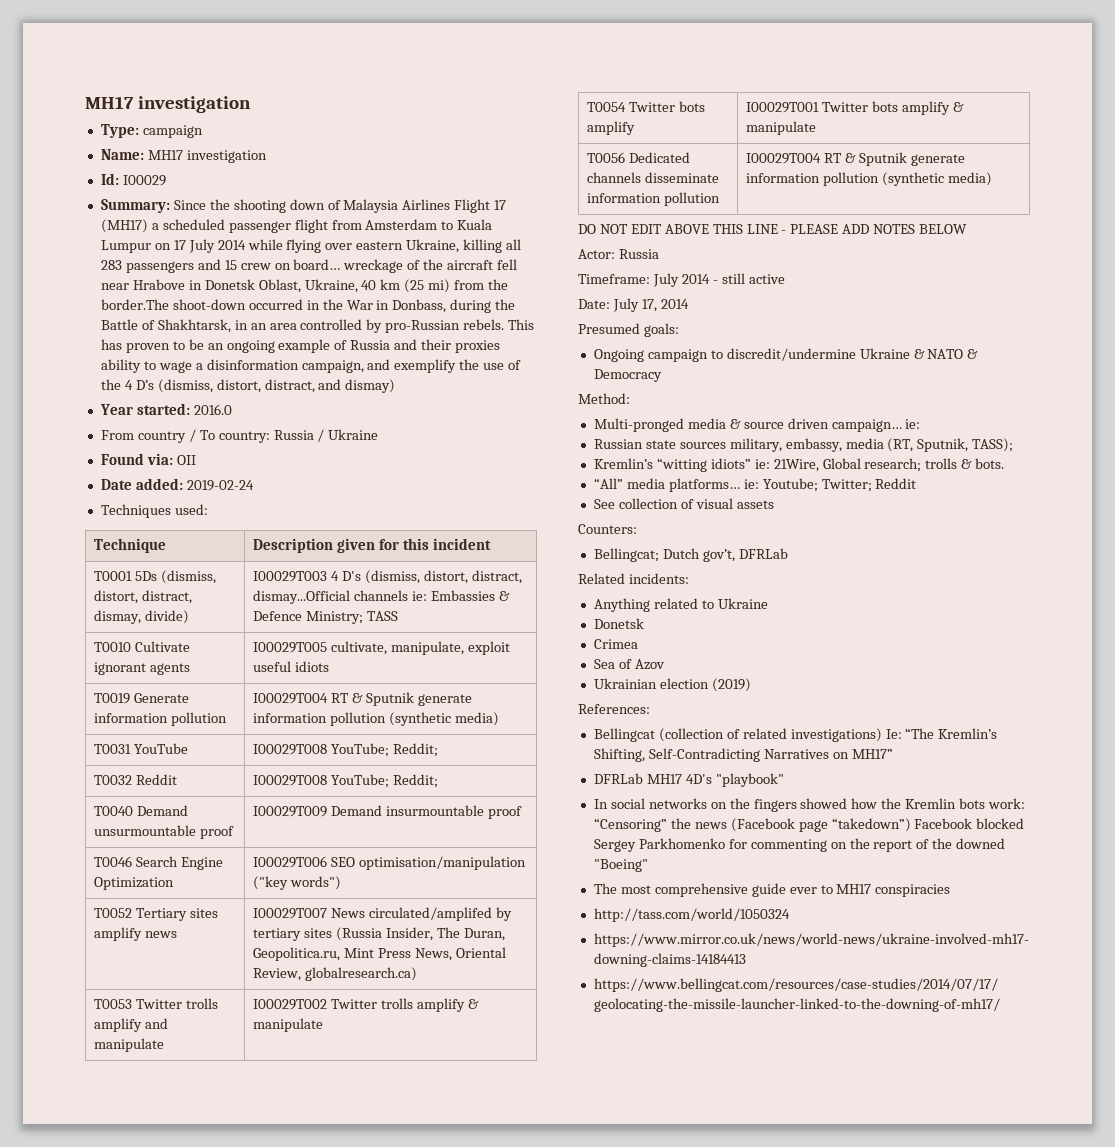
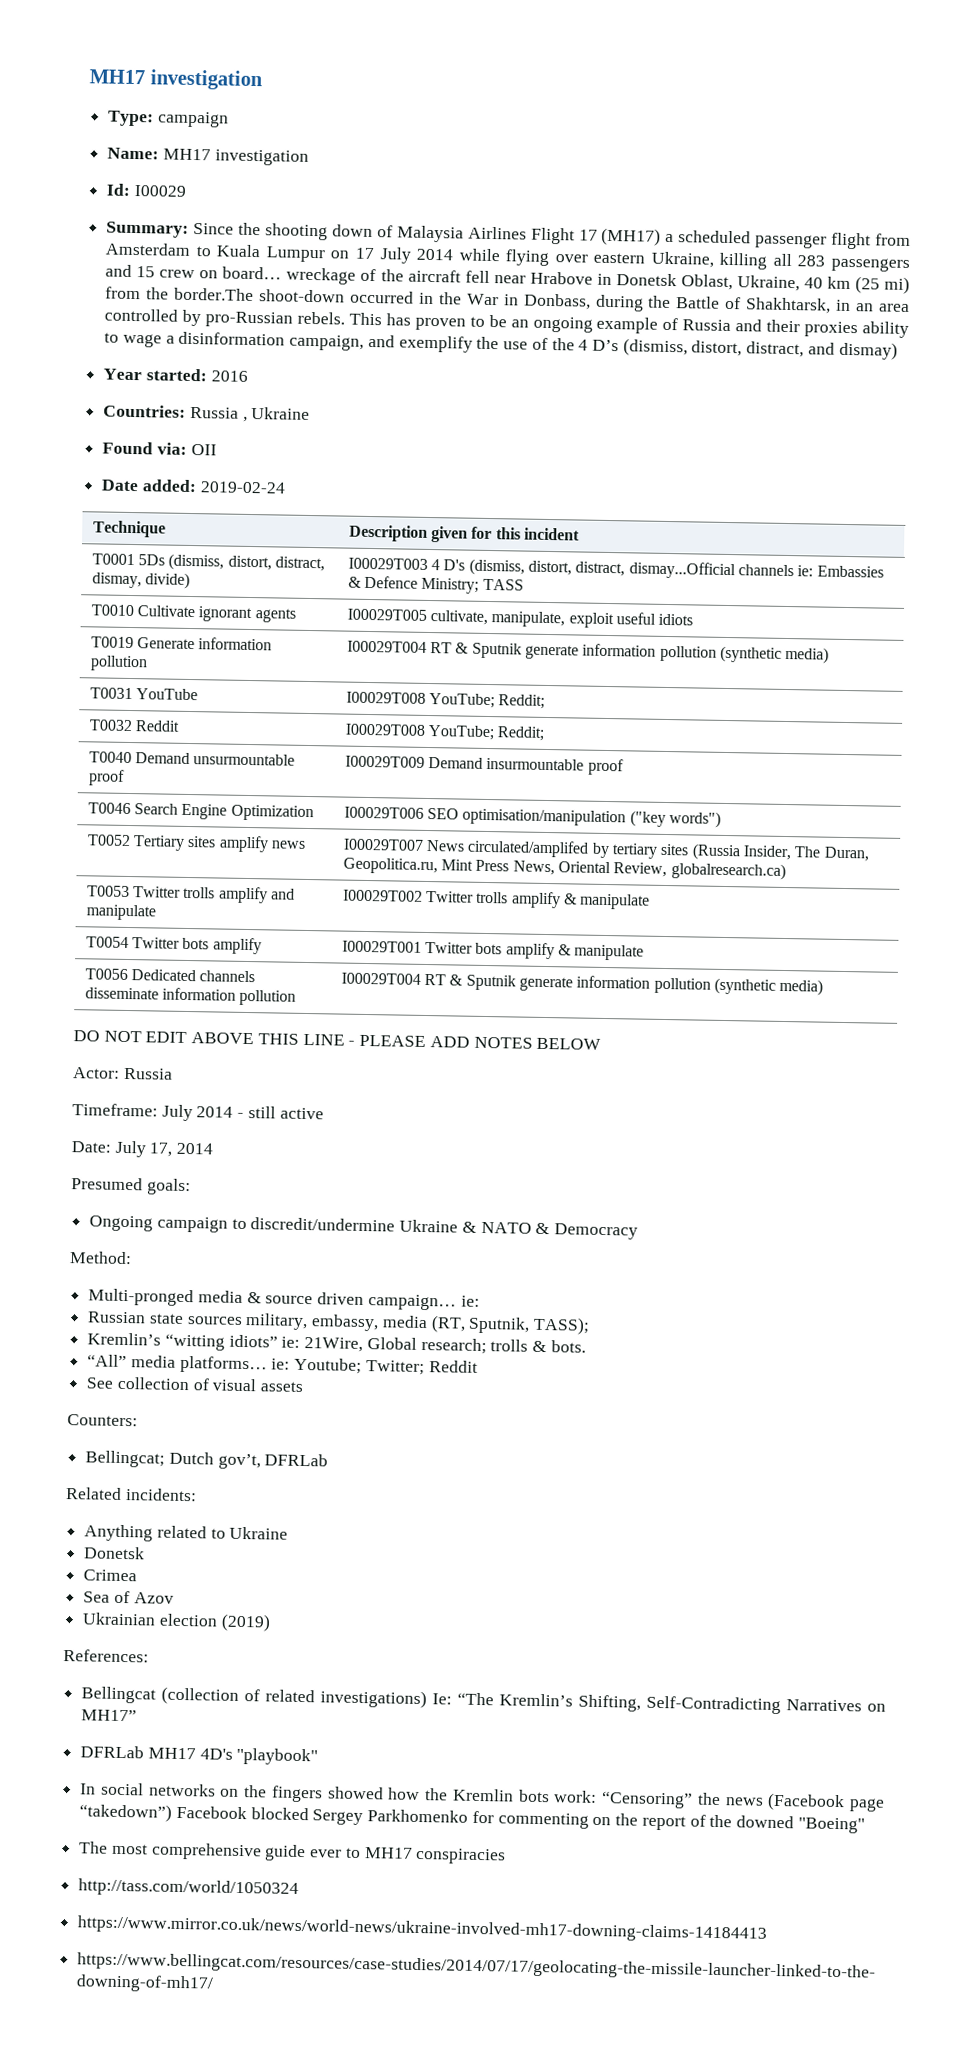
[193,404,232,415] [100,429,325,443] 2016.0 // From country / To country: Russia / -> [210,370,248,382] [103,404,248,422] 2016 // Countries: Russia ,
[100,504,208,518] // Techniques used: -> (286, 487) none

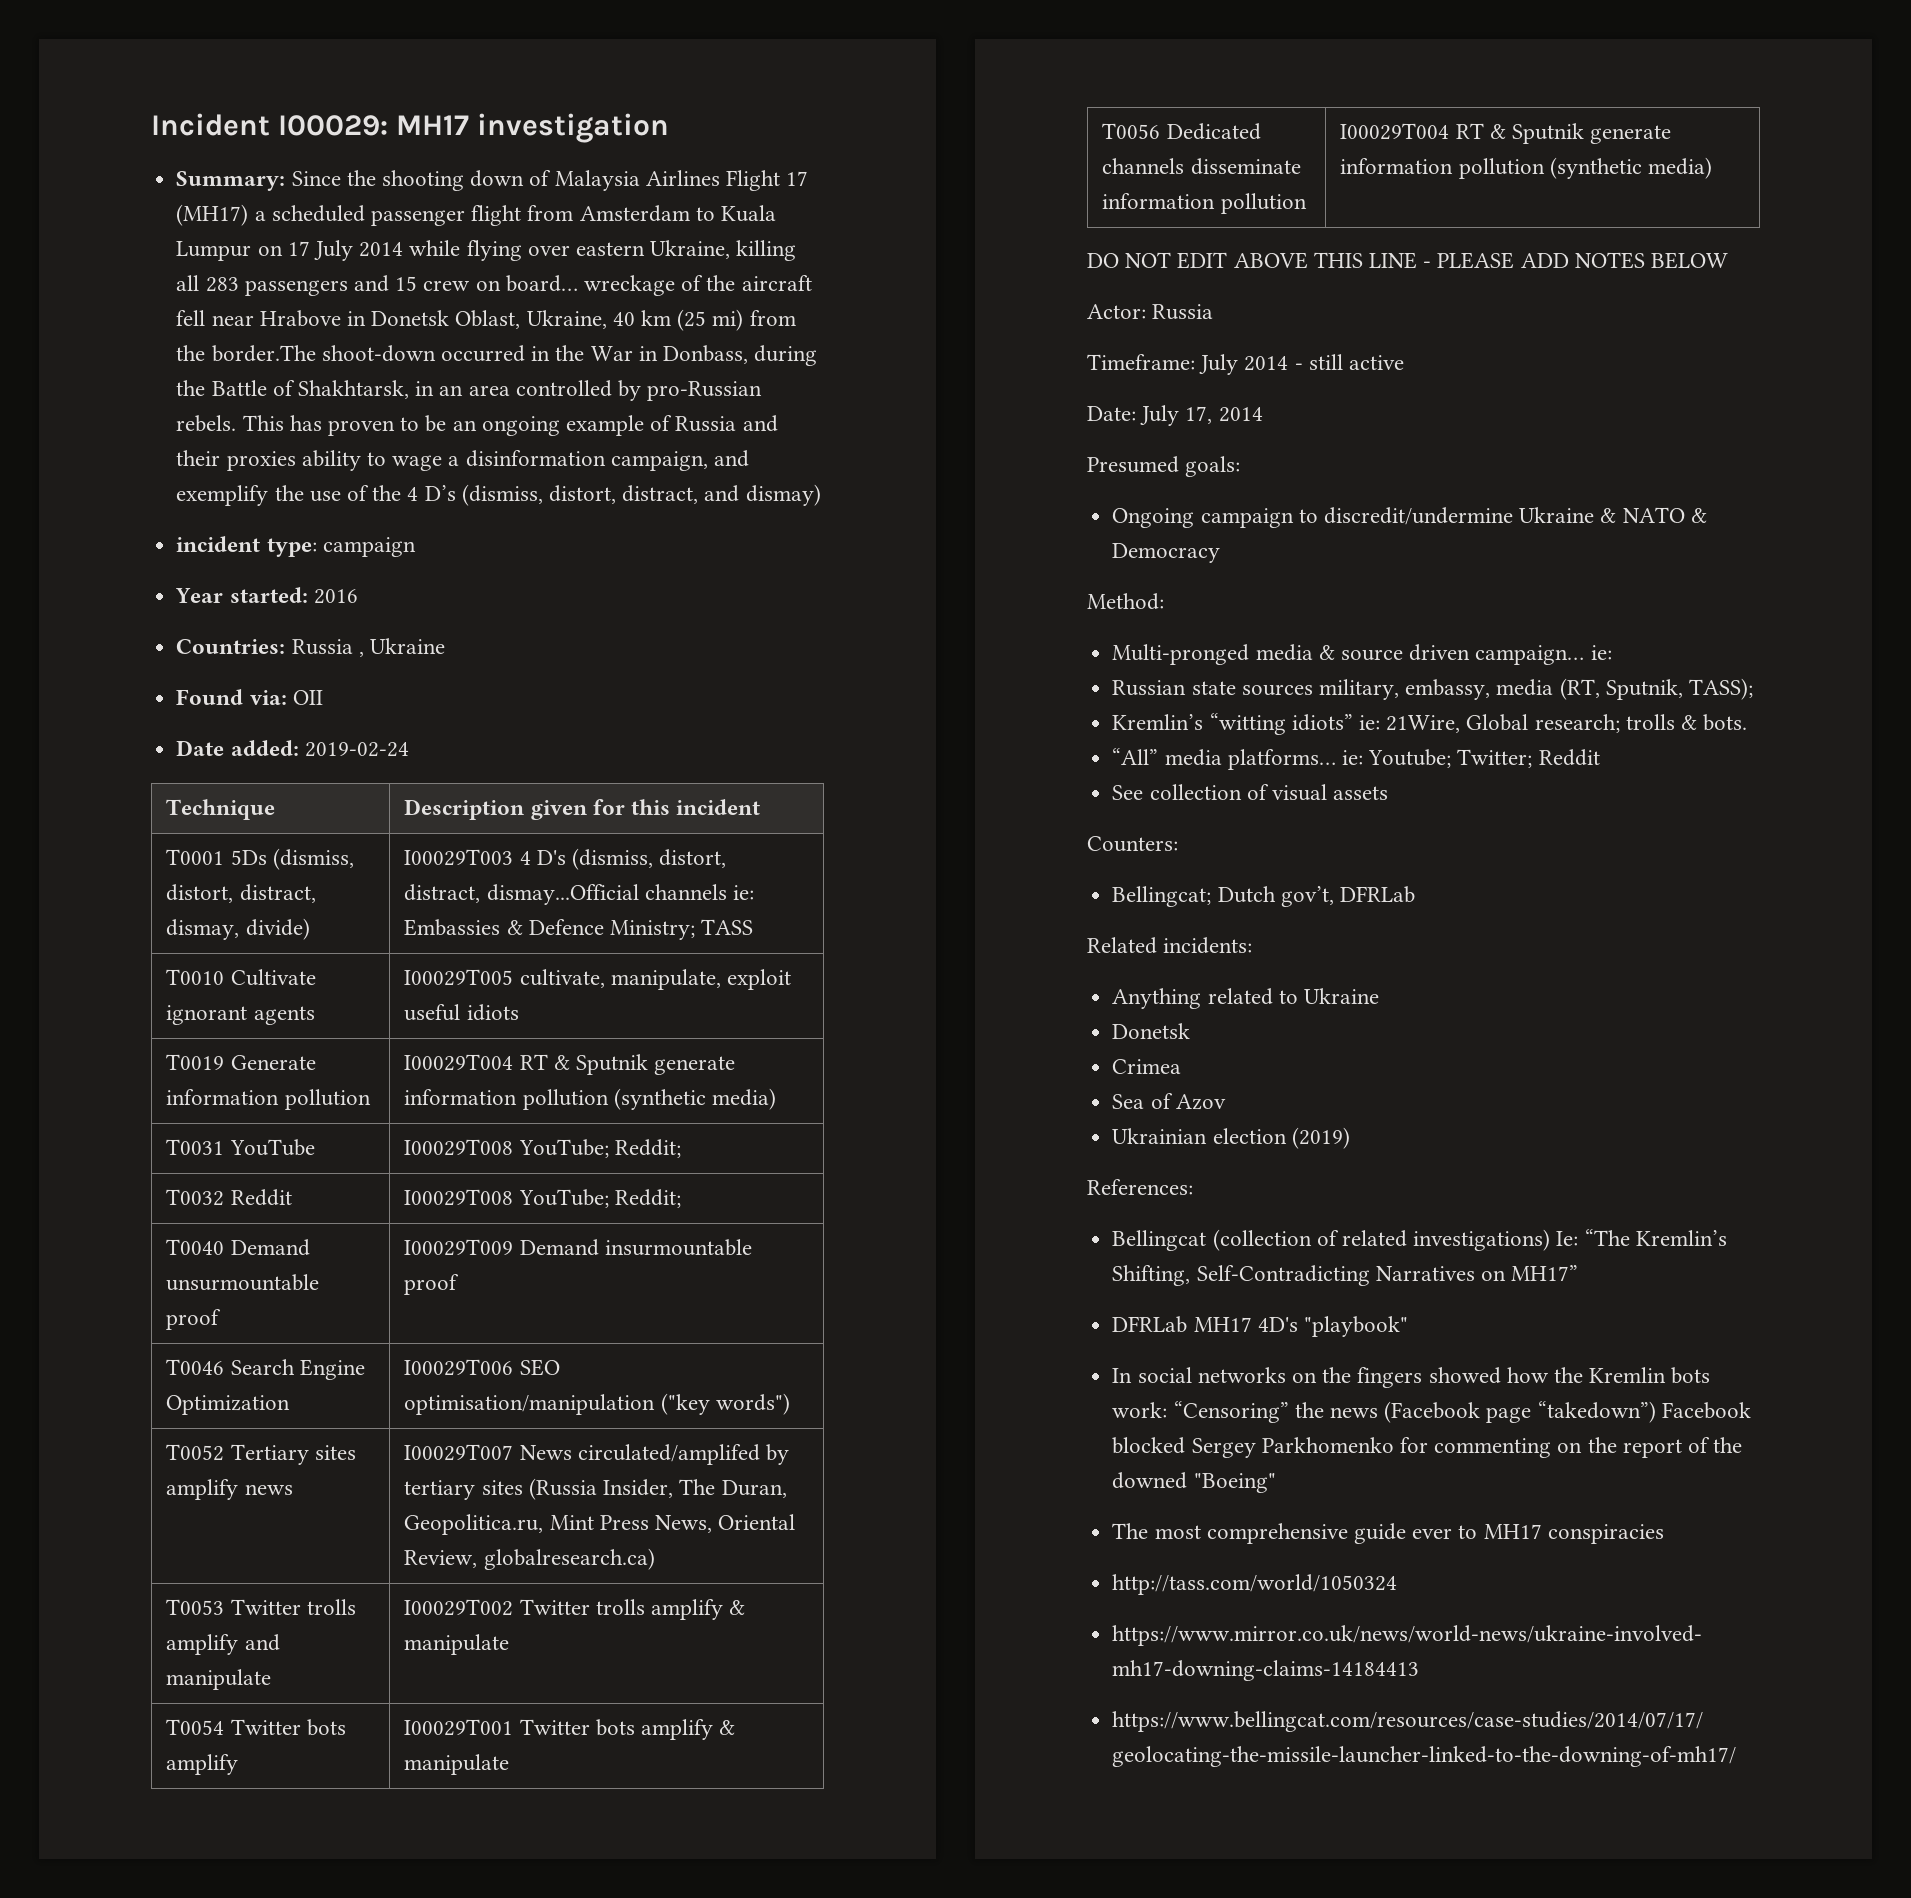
[89,69,263,91] [107,110,229,128] [107,147,309,166] [106,183,187,197] MH17 investigation // Type: campaign // Name: MH17 investigation // Id: I00029 -> [151,113,670,143] Incident I00029: MH17 investigation
(898, 350) none -> [176,536,416,557] // incident type: campaign

